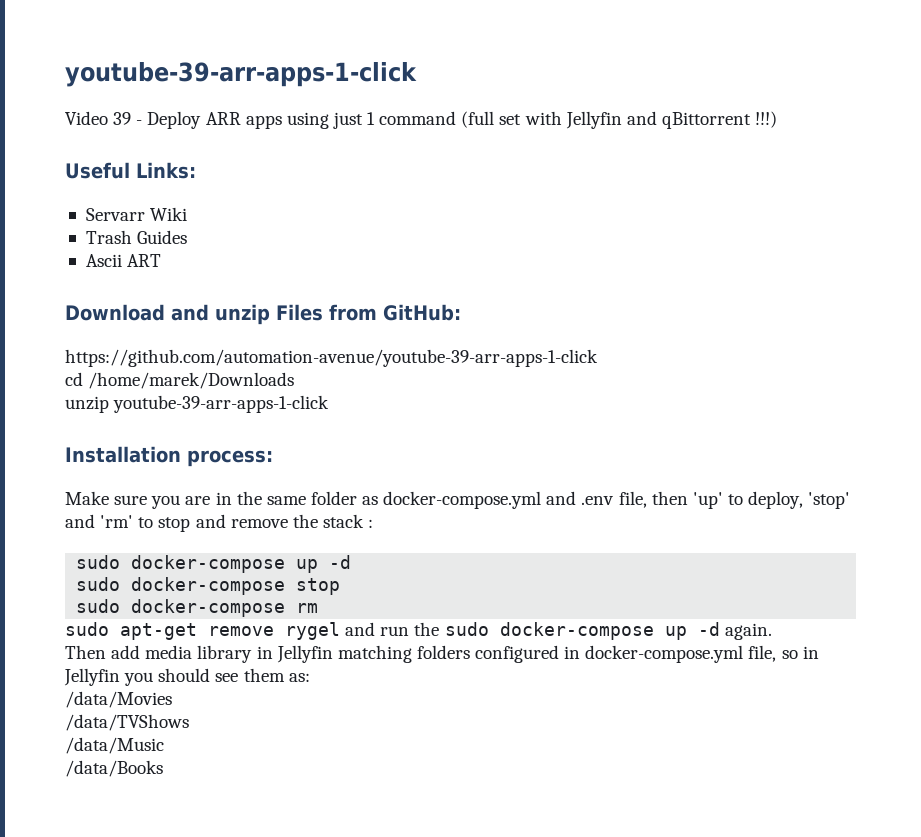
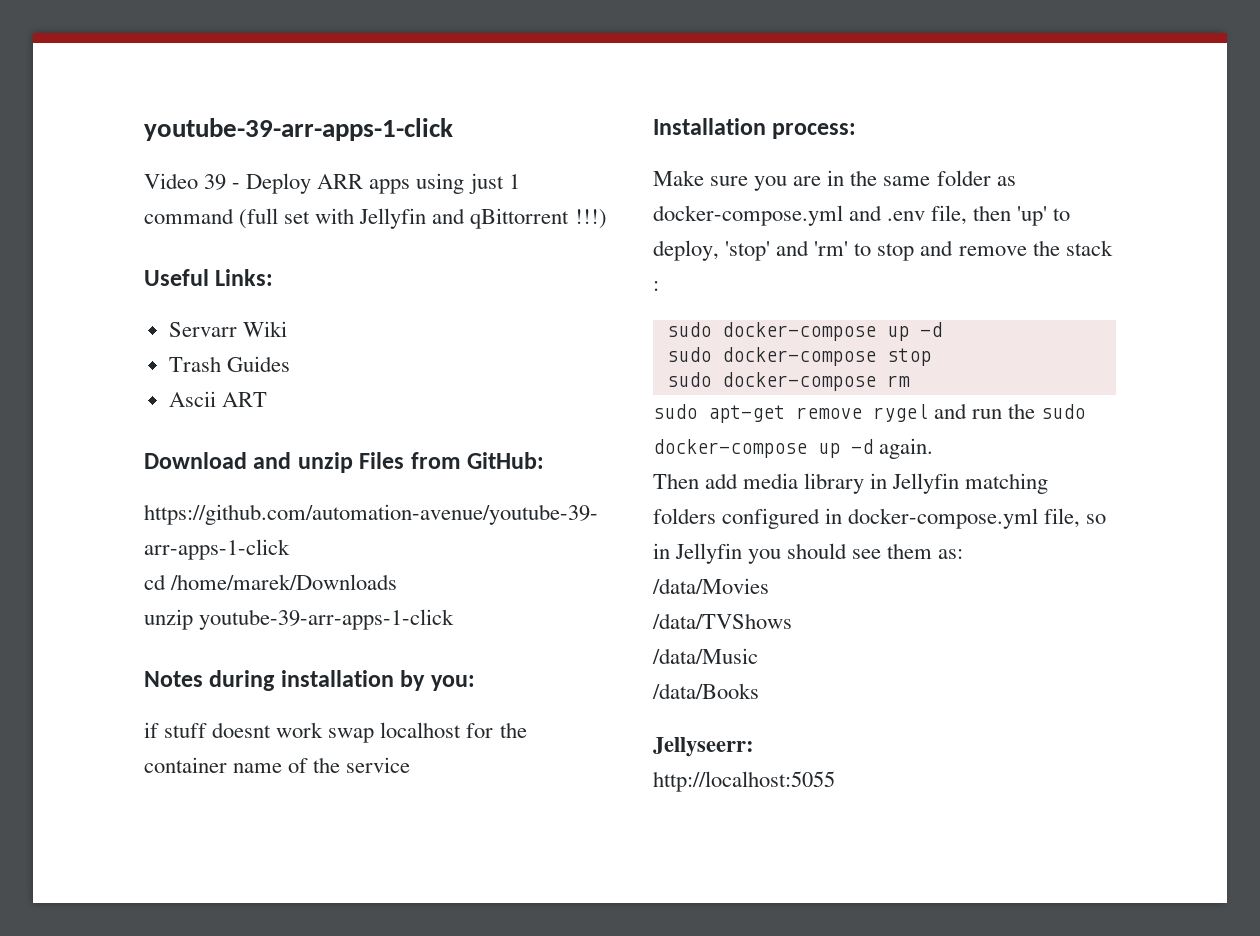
(330, 404) none -> [144,670,475,691] [144,722,527,743] [144,757,411,773] // Notes during installation by you: // if stuff doesnt work swap localhost for the container name of the service
(163, 768) none -> [653,737,754,757] [653,771,835,792] // Jellyseerr: // http://localhost:5055

